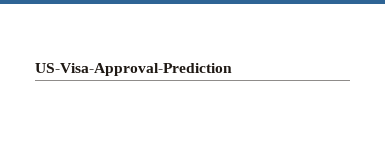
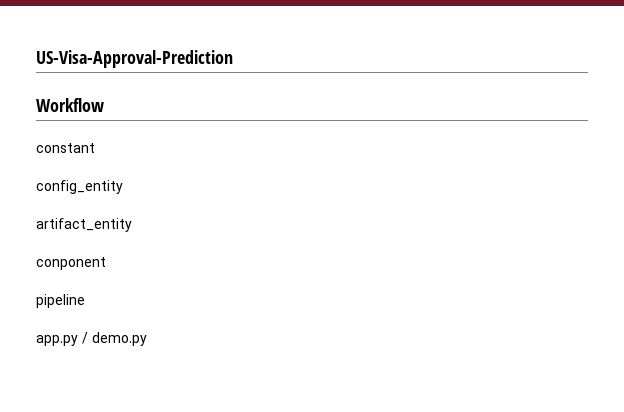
(232, 69) none -> [36,98,104,112] [36,143,95,153] [36,180,123,194] [36,218,132,232] [36,257,106,270] [36,294,85,308] [36,332,147,346] // Workflow // constant // config_entity // artifact_entity // conponent // pipeline // app.py / demo.py

